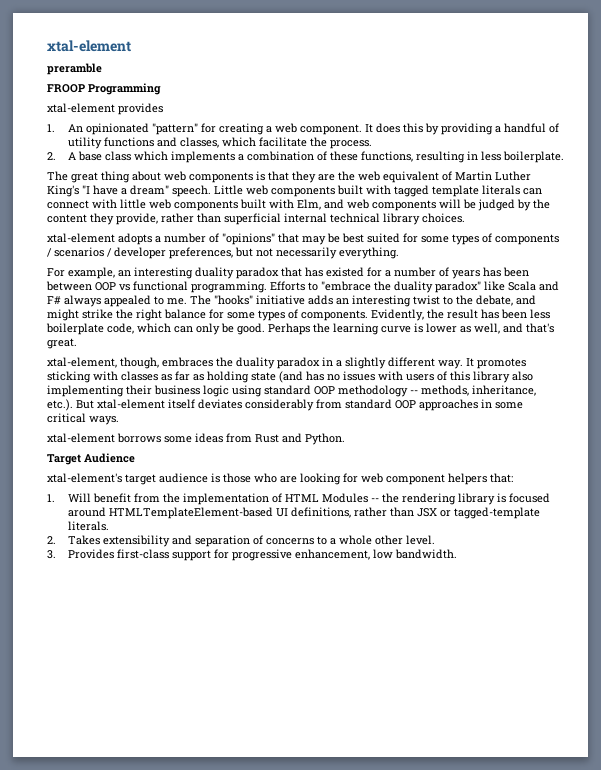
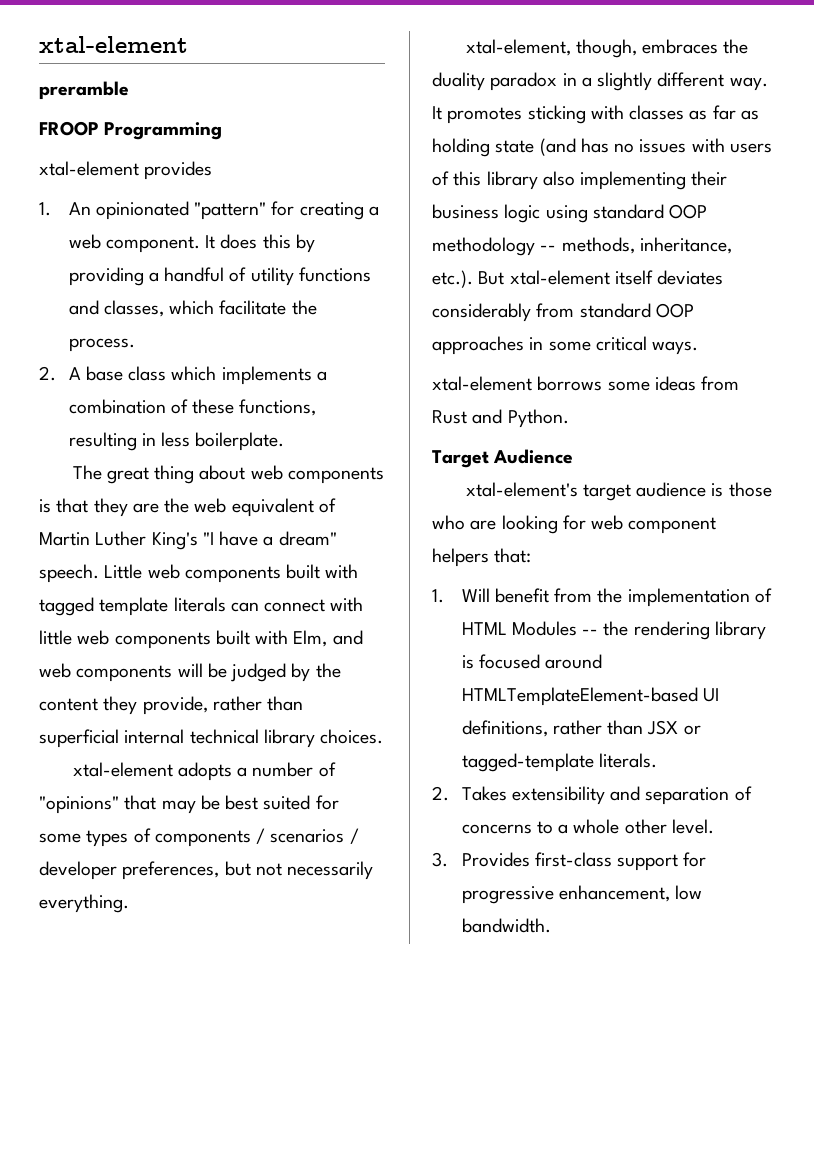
[47,267,529,279] [46,281,559,293] [47,295,536,307] [47,309,550,321] [46,323,554,335] [47,338,77,349] // For example, an interesting duality paradox that has existed for a number of years has been between OOP vs functional programming. Efforts to "embrace the duality paradox" like Scala and F# always appealed to me. The "hooks" initiative adds an interesting twist to the debate, and might strike the right balance for some types of components. Evidently, the result has been less boilerplate code, which can only be good. Perhaps the learning curve is lower as well, and that's great. -> (129, 903) none

